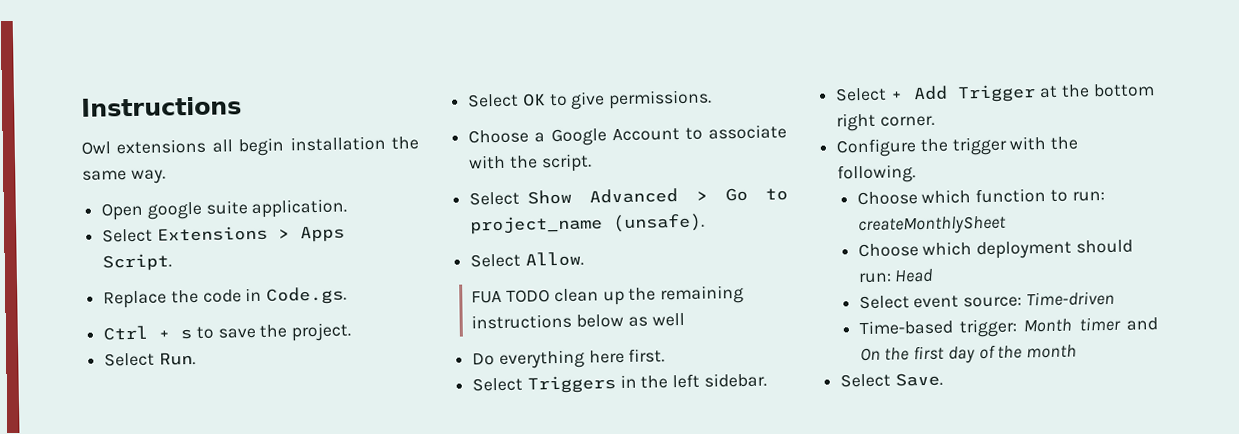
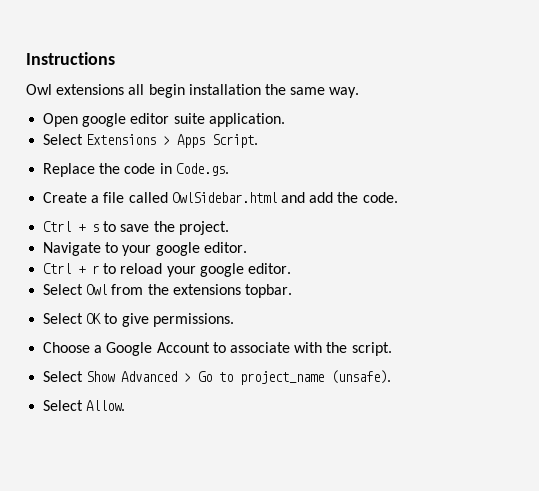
(202, 210) none -> [130,113,170,124] editor
(348, 295) none -> [43,192,398,203] // Create a file called OwlSidebar.html and add the code.
[104,351,196,367] Select Run. -> [43,242,247,256] [43,263,291,277] [43,284,292,298] Navigate to your google editor. // Ctrl + r to reload your google editor. // Select Owl from the extensions topbar.
[471,284,744,306] [471,312,685,330] [472,348,666,370] [472,372,767,394] [835,83,1155,103] [836,112,935,132] [836,135,1079,158] [837,164,917,184] [856,187,1105,206] [857,215,1007,236] [857,239,1133,260] [857,268,934,284] [858,290,1115,310] [858,316,1158,338] [859,344,1077,364] [840,372,943,388] // FUA TODO clean up the remaining instructions below as well // Do everything here first. // Select Triggers in the left sidebar. // Select + Add Trigger at the bottom right corner. // Configure the trigger with the following. // Choose which function to run: createMonthlySheet // Choose which deployment should run: Head // Select event source: Time-driven // Time-based trigger: Month timer and On the first day of the month // Select Save. -> (126, 405) none

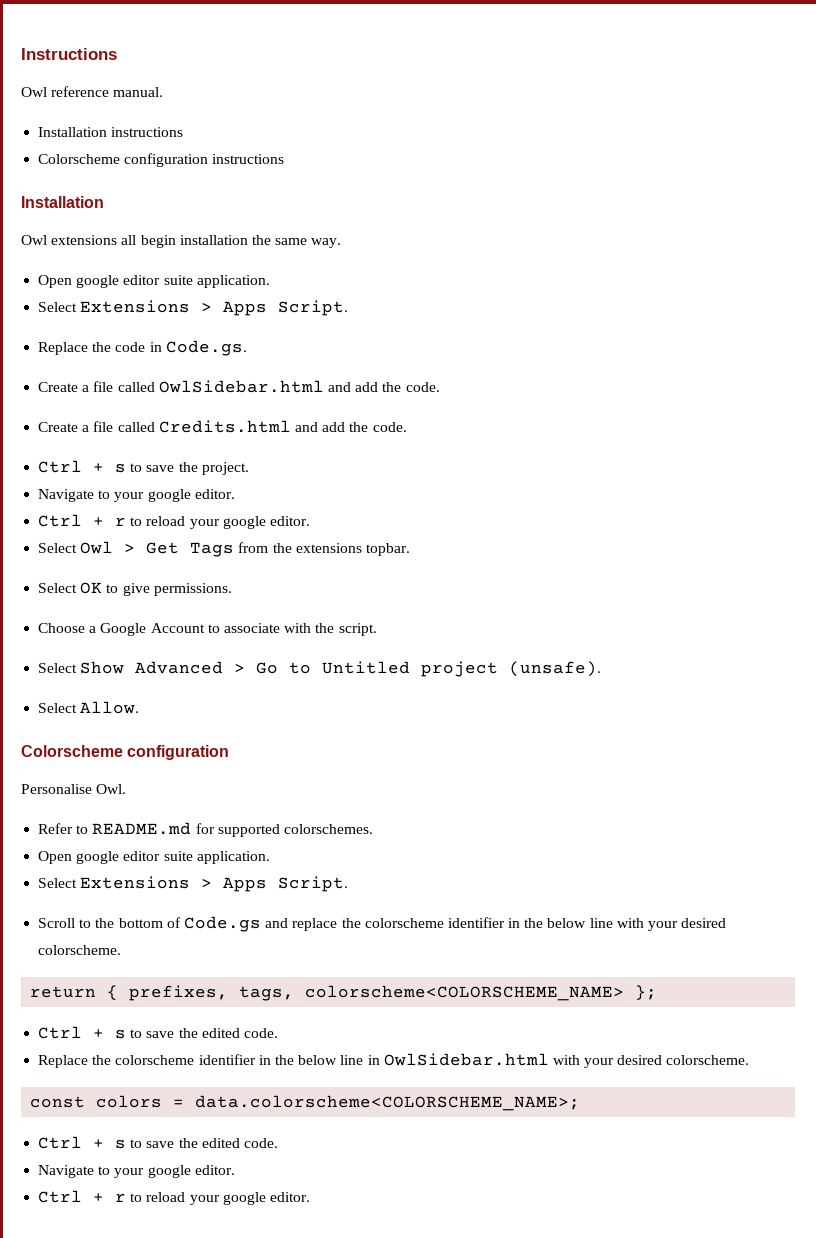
(115, 58) none -> [21,86,164,97] [38,127,184,137] [38,153,285,167] [21,196,104,208] // Owl reference manual. // Installation instructions // Colorscheme configuration instructions // Installation
(398, 197) none -> [38,420,407,433] // Create a file called Credits.html and add the code.
(108, 289) none -> [124,542,235,557] > Get Tags
[240,371,325,385] project_name -> [322,661,499,677] Untitled project
(126, 405) none -> [21,745,230,760] [21,784,127,794] [38,822,373,837] [38,851,270,864] [38,876,349,892] [38,916,727,932] [38,945,122,955] [30,985,658,1001] [38,1026,278,1039] [38,1053,750,1068] [30,1095,581,1111] [38,1136,278,1149] [38,1165,235,1178] [38,1190,310,1205] // Colorscheme configuration // Personalise Owl. // Refer to README.md for supported colorschemes. // Open google editor suite application. // Select Extensions > Apps Script. // Scroll to the bottom of Code.gs and replace the colorscheme identifier in the below line with your desired colorscheme. // return { prefixes, tags, colorscheme<COLORSCHEME_NAME> }; // Ctrl + s to save the edited code. // Replace the colorscheme identifier in the below line in OwlSidebar.html with your desired colorscheme. // const colors = data.colorscheme<COLORSCHEME_NAME>; // Ctrl + s to save the edited code. // Navigate to your google editor. // Ctrl + r to reload your google editor.

